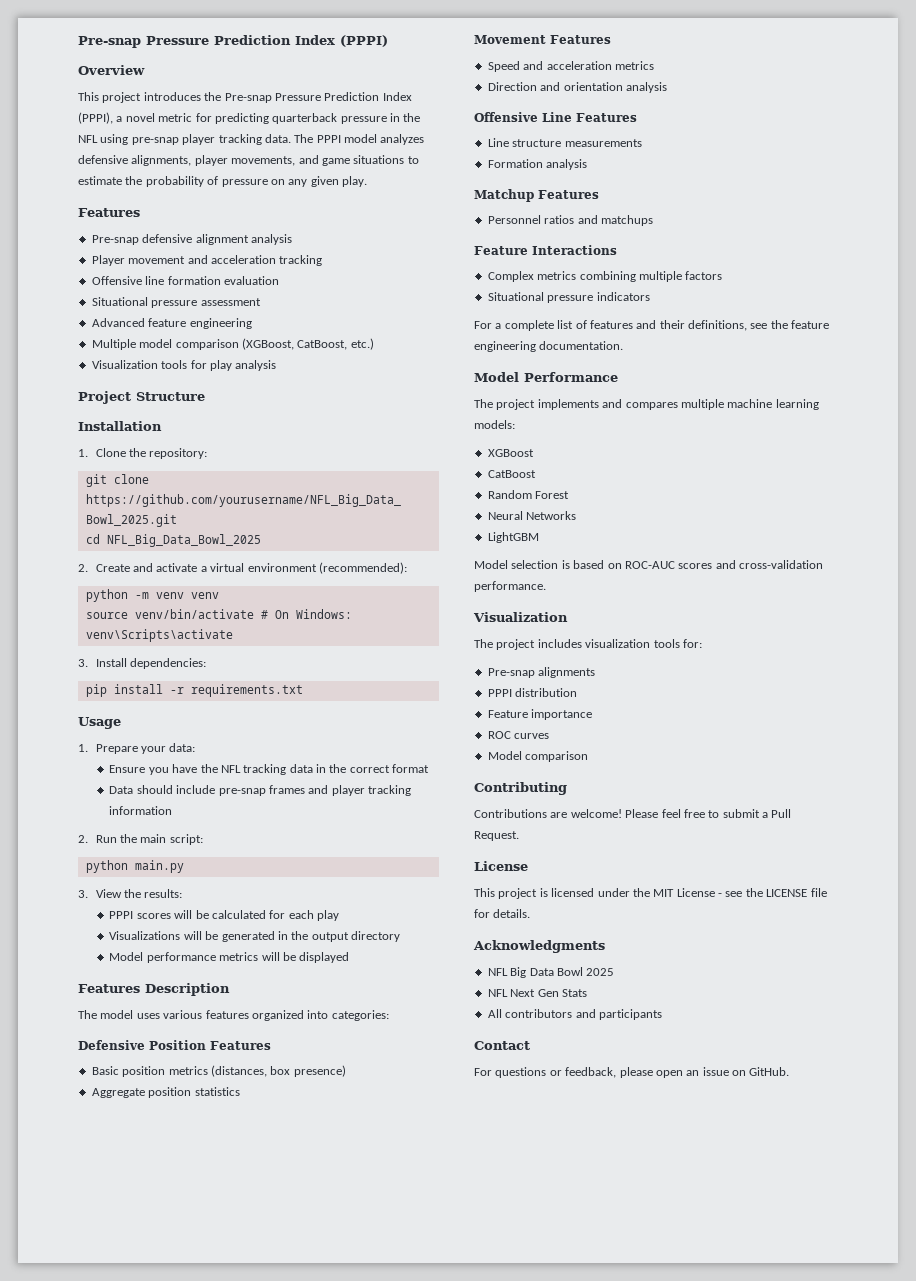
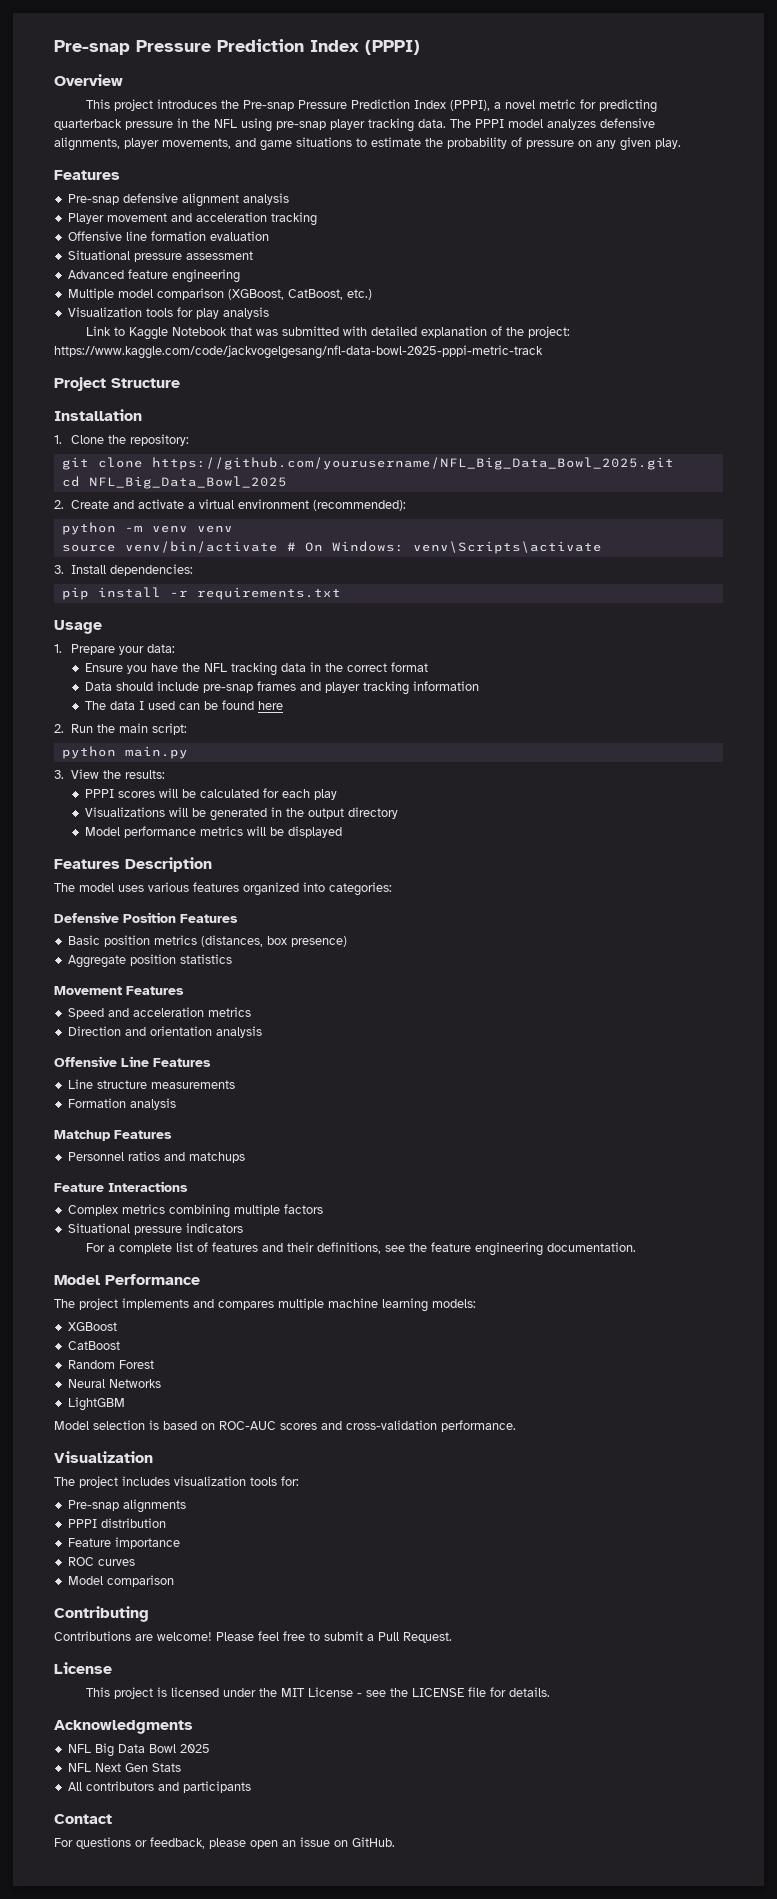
(277, 365) none -> [86,326,571,340] [54,345,543,359] // Link to Kaggle Notebook that was submitted with detailed explanation of the project: https://www.kaggle.com/code/jackvogelgesang/nfl-data-bowl-2025-pppi-metric-track
(173, 810) none -> [84,700,283,710] // The data I used can be found here

